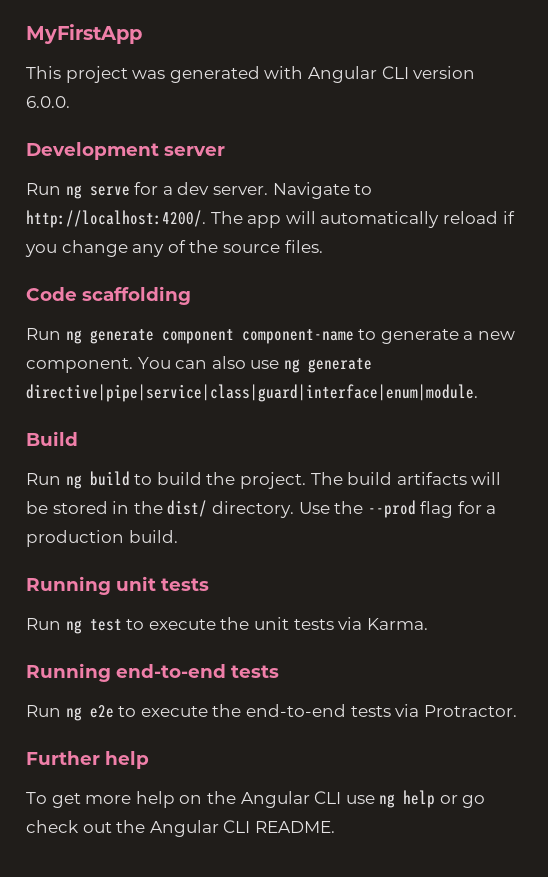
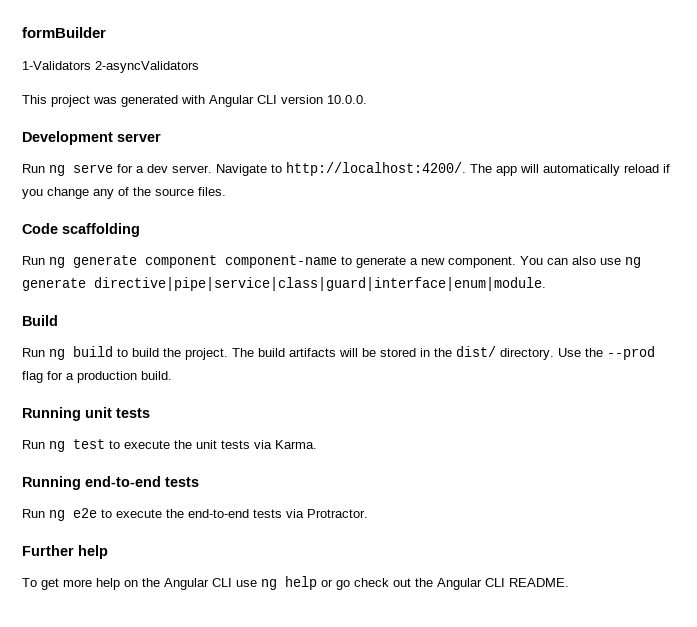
[26,24,142,44] MyFirstApp -> [22,27,106,38] [22,61,199,73] formBuilder // 1-Validators 2-asyncValidators
[26,96,70,108] 6.0.0. -> [327,95,367,104] 10.0.0.

